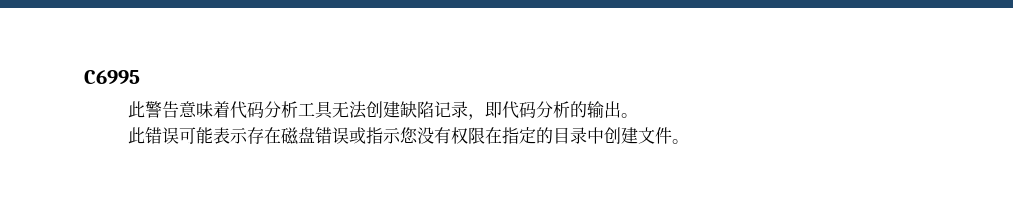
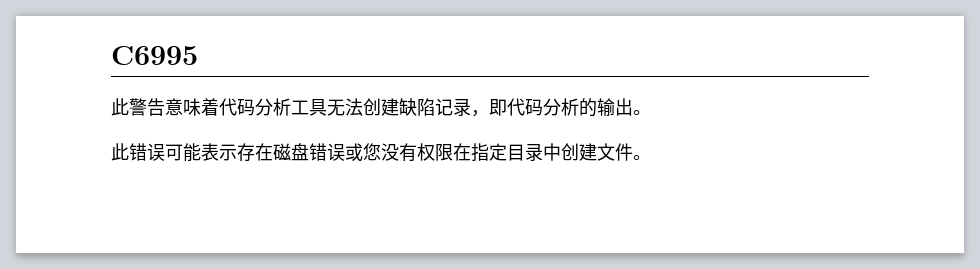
[366,127,402,144] 指示 -> (363, 152) none
[536,127,554,144] 的 -> (507, 152) none

